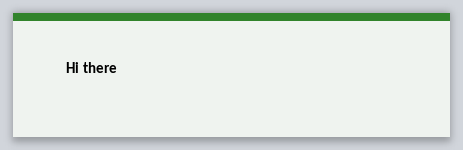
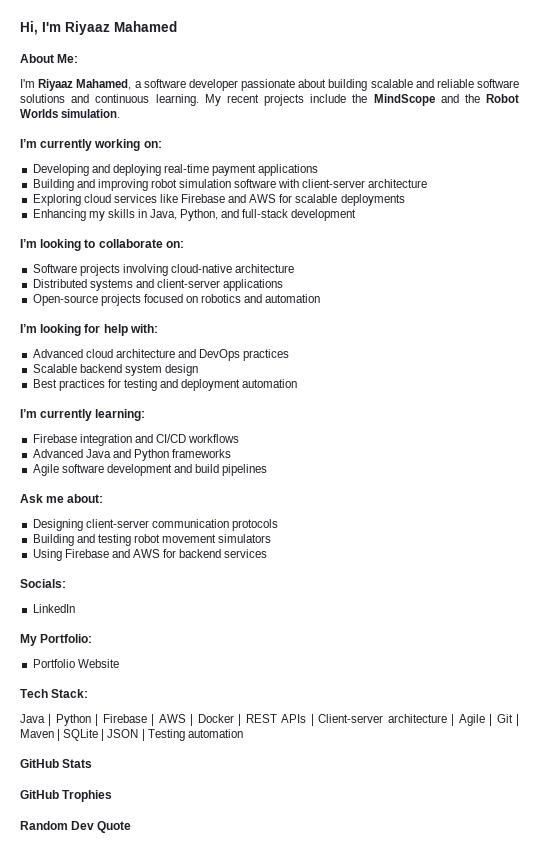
[66,62,118,73] Hi there -> [20,21,177,35] [20,54,79,63] [20,79,519,91] [20,94,519,106] [20,109,121,118] [20,139,162,151] [32,164,319,176] [32,179,428,191] [32,194,405,206] [32,209,357,221] [20,239,184,251] [32,264,295,276] [32,279,284,291] [32,294,321,306] [20,324,158,336] [32,349,290,361] [32,364,198,376] [32,379,298,391] [20,409,146,421] [32,434,240,446] [32,449,232,461] [32,464,268,476] [20,494,104,503] [32,519,278,531] [32,534,272,546] [32,549,268,561] [20,579,66,588] [32,604,75,613] [20,634,93,646] [32,659,119,668] [20,689,89,698] [20,714,519,726] [20,729,243,741] [20,759,93,768] [20,790,113,802] [20,821,132,833] Hi, I'm Riyaaz Mahamed // About Me: // I'm Riyaaz Mahamed, a software developer passionate about building scalable and reliable software solutions and continuous learning. My recent projects include the MindScope and the Robot Worlds simulation. // I’m currently working on: // Developing and deploying real-time payment applications // Building and improving robot simulation software with client-server architecture // Exploring cloud services like Firebase and AWS for scalable deployments // Enhancing my skills in Java, Python, and full-stack development // I’m looking to collaborate on: // Software projects involving cloud-native architecture // Distributed systems and client-server applications // Open-source projects focused on robotics and automation // I’m looking for help with: // Advanced cloud architecture and DevOps practices // Scalable backend system design // Best practices for testing and deployment automation // I’m currently learning: // Firebase integration and CI/CD workflows // Advanced Java and Python frameworks // Agile software development and build pipelines // Ask me about: // Designing client-server communication protocols // Building and testing robot movement simulators // Using Firebase and AWS for backend services // Socials: // LinkedIn // My Portfolio: // Portfolio Website // Tech Stack: // Java | Python | Firebase | AWS | Docker | REST APIs | Client-server architecture | Agile | Git | Maven | SQLite | JSON | Testing automation // GitHub Stats // GitHub Trophies // Random Dev Quote

